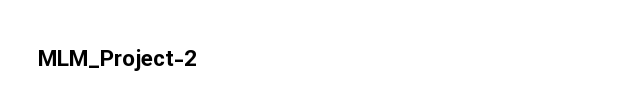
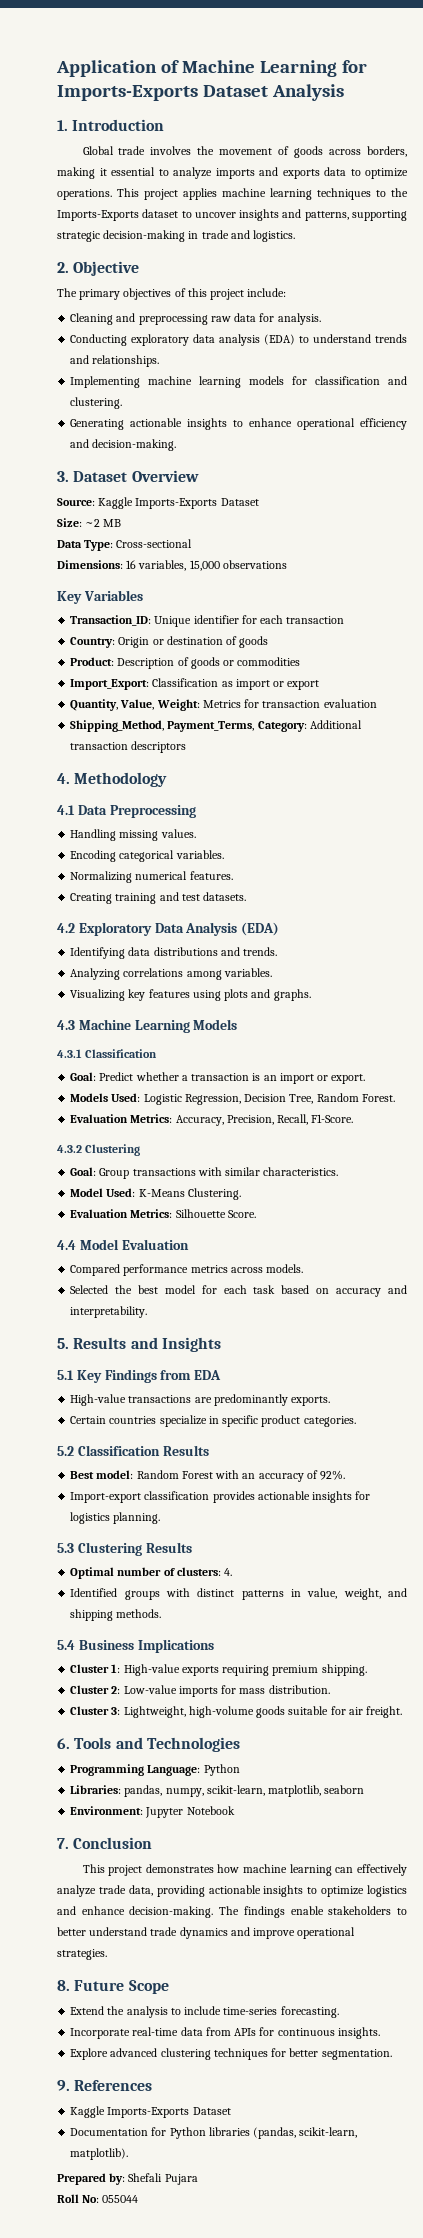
[38,49,197,71] MLM_Project-2 -> [56,60,367,77] [57,84,344,101] [57,119,165,131] [82,146,407,158] [57,167,408,179] [57,188,408,200] [57,209,407,221] [57,230,296,242] [57,261,140,276] [57,288,287,300] [70,313,321,325] [70,334,407,346] [70,355,160,367] [70,376,408,388] [70,397,123,409] [70,418,407,430] [70,439,177,451] [57,470,199,482] [57,497,259,509] [57,518,122,527] [57,539,193,551] [57,560,287,571] [57,590,143,604] [70,615,345,627] [70,636,269,648] [70,657,301,669] [70,678,320,690] [70,699,377,711] [70,720,362,732] [70,741,187,753] [57,772,168,787] [57,805,196,818] [70,829,196,841] [70,850,224,862] [70,871,233,883] [70,892,247,904] [57,922,280,936] [70,947,278,959] [70,968,272,980] [70,989,311,1001] [57,1019,238,1033] [57,1049,158,1058] [70,1072,366,1084] [70,1093,395,1105] [70,1114,354,1126] [57,1144,141,1156] [70,1167,339,1179] [70,1188,241,1200] [70,1209,256,1218] [57,1239,189,1250] [70,1264,304,1276] [70,1285,407,1297] [70,1306,148,1318] [57,1337,221,1352] [57,1369,222,1383] [70,1394,331,1406] [70,1415,356,1427] [57,1445,209,1456] [70,1470,346,1482] [70,1491,371,1503] [70,1512,161,1524] [57,1542,192,1556] [70,1567,233,1579] [70,1588,407,1600] [70,1609,162,1621] [57,1639,214,1653] [70,1664,367,1676] [70,1685,330,1697] [70,1706,403,1718] [57,1737,240,1752] [70,1764,240,1776] [70,1785,365,1797] [70,1806,235,1818] [57,1837,153,1849] [82,1864,407,1876] [57,1885,407,1897] [57,1906,408,1918] [57,1927,356,1939] [57,1949,107,1960] [57,1980,169,1994] [70,2006,339,2018] [70,2027,380,2039] [70,2048,392,2060] [57,2080,153,2091] [70,2106,231,2118] [70,2127,358,2139] [70,2148,129,2160] [57,2173,198,2185] [57,2194,139,2203] Application of Machine Learning for Imports-Exports Dataset Analysis // 1. Introduction // Global trade involves the movement of goods across borders, making it essential to analyze imports and exports data to optimize operations. This project applies machine learning techniques to the Imports-Exports dataset to uncover insights and patterns, supporting strategic decision-making in trade and logistics. // 2. Objective // The primary objectives of this project include: // Cleaning and preprocessing raw data for analysis. // Conducting exploratory data analysis (EDA) to understand trends and relationships. // Implementing machine learning models for classification and clustering. // Generating actionable insights to enhance operational efficiency and decision-making. // 3. Dataset Overview // Source: Kaggle Imports-Exports Dataset // Size: ~2 MB // Data Type: Cross-sectional // Dimensions: 16 variables, 15,000 observations // Key Variables // Transaction_ID: Unique identifier for each transaction // Country: Origin or destination of goods // Product: Description of goods or commodities // Import_Export: Classification as import or export // Quantity, Value, Weight: Metrics for transaction evaluation // Shipping_Method, Payment_Terms, Category: Additional transaction descriptors // 4. Methodology // 4.1 Data Preprocessing // Handling missing values. // Encoding categorical variables. // Normalizing numerical features. // Creating training and test datasets. // 4.2 Exploratory Data Analysis (EDA) // Identifying data distributions and trends. // Analyzing correlations among variables. // Visualizing key features using plots and graphs. // 4.3 Machine Learning Models // 4.3.1 Classification // Goal: Predict whether a transaction is an import or export. // Models Used: Logistic Regression, Decision Tree, Random Forest. // Evaluation Metrics: Accuracy, Precision, Recall, F1-Score. // 4.3.2 Clustering // Goal: Group transactions with similar characteristics. // Model Used: K-Means Clustering. // Evaluation Metrics: Silhouette Score. // 4.4 Model Evaluation // Compared performance metrics across models. // Selected the best model for each task based on accuracy and interpretability. // 5. Results and Insights // 5.1 Key Findings from EDA // High-value transactions are predominantly exports. // Certain countries specialize in specific product categories. // 5.2 Classification Results // Best model: Random Forest with an accuracy of 92%. // Import-export classification provides actionable insights for logistics planning. // 5.3 Clustering Results // Optimal number of clusters: 4. // Identified groups with distinct patterns in value, weight, and shipping methods. // 5.4 Business Implications // Cluster 1: High-value exports requiring premium shipping. // Cluster 2: Low-value imports for mass distribution. // Cluster 3: Lightweight, high-volume goods suitable for air freight. // 6. Tools and Technologies // Programming Language: Python // Libraries: pandas, numpy, scikit-learn, matplotlib, seaborn // Environment: Jupyter Notebook // 7. Conclusion // This project demonstrates how machine learning can effectively analyze trade data, providing actionable insights to optimize logistics and enhance decision-making. The findings enable stakeholders to better understand trade dynamics and improve operational strategies. // 8. Future Scope // Extend the analysis to include time-series forecasting. // Incorporate real-time data from APIs for continuous insights. // Explore advanced clustering techniques for better segmentation. // 9. References // Kaggle Imports-Exports Dataset // Documentation for Python libraries (pandas, scikit-learn, matplotlib). // Prepared by: Shefali Pujara // Roll No: 055044

